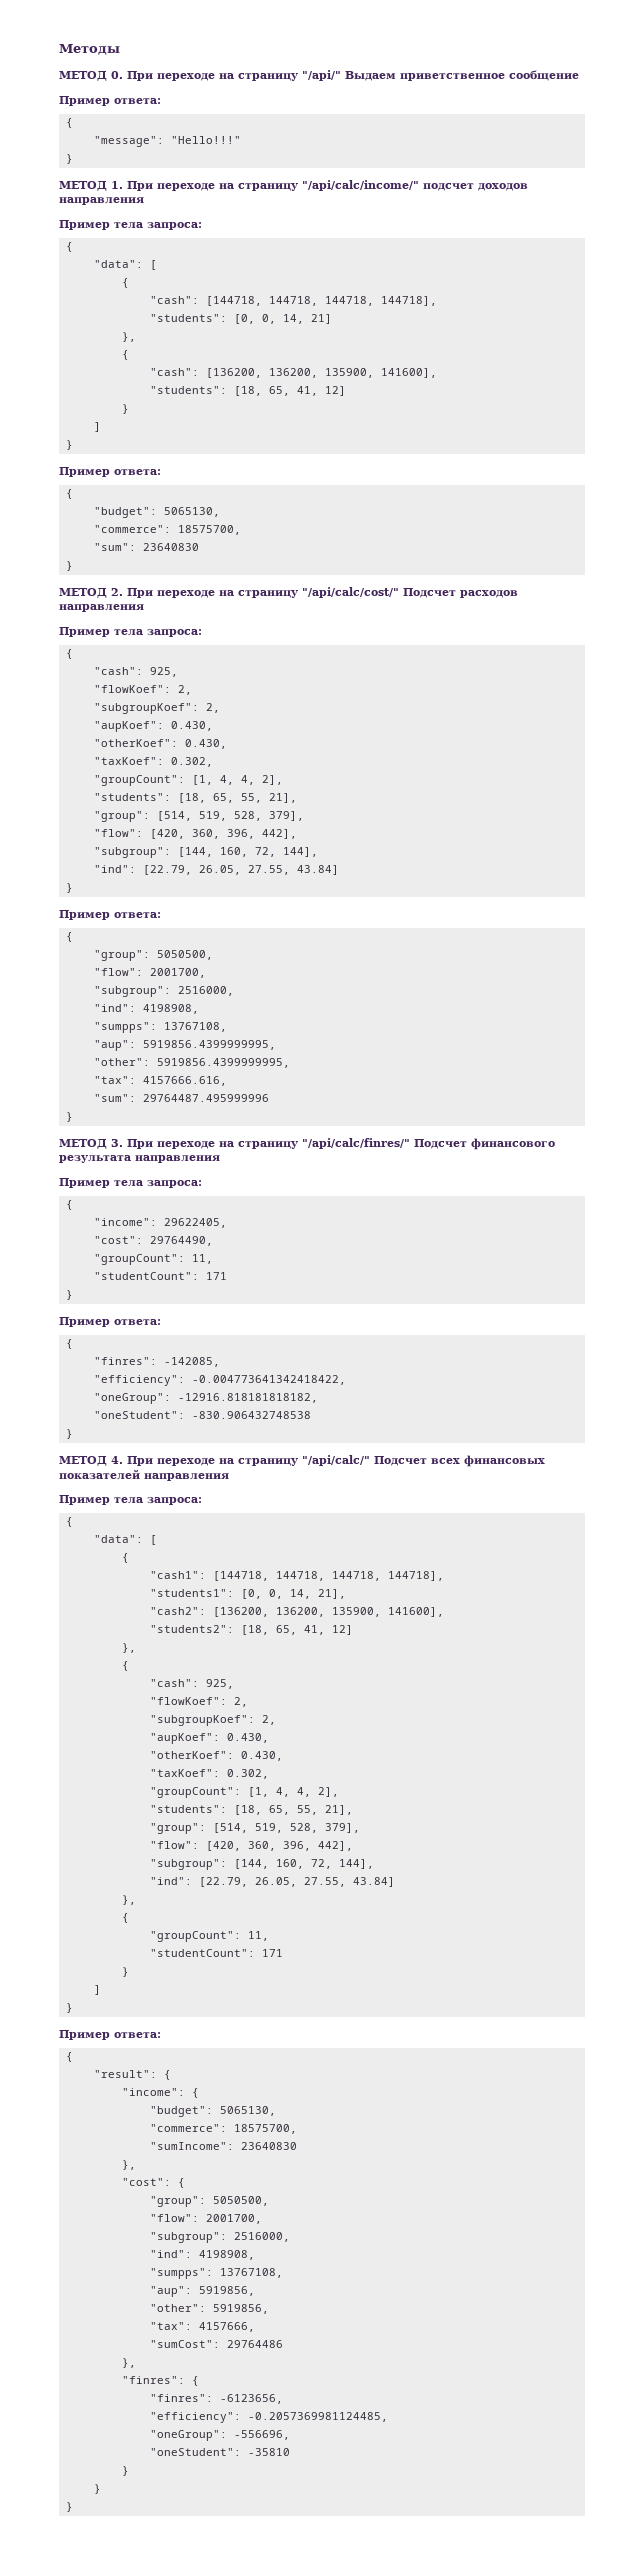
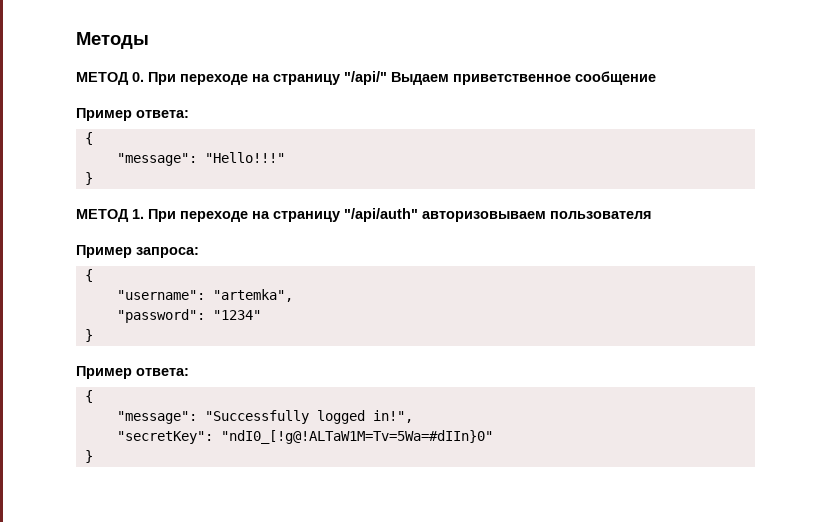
[302,180,528,191] [59,197,144,205] [59,220,202,230] [65,242,73,252] [93,260,157,270] [121,278,129,288] [149,296,437,306] [149,314,332,324] [121,332,136,342] [121,350,129,360] [149,368,437,378] [149,386,346,396] [121,404,129,414] [93,422,101,432] [65,440,73,450] [59,467,161,477] [65,489,73,499] [93,507,220,518] [93,525,241,535] [93,543,199,551] [65,561,73,571] [59,587,518,598] [59,604,144,612] [59,627,202,637] [65,649,73,659] [93,667,178,677] [93,685,192,695] [93,703,220,714] [93,721,213,732] [93,739,227,749] [93,757,213,767] [93,775,283,786] [93,793,297,803] [93,811,304,822] [93,829,297,839] [93,847,318,858] [93,865,339,875] [65,883,73,893] [59,910,161,920] [65,932,73,942] [93,950,213,961] [93,968,206,978] [93,986,234,997] [93,1004,199,1014] [93,1022,227,1033] [93,1040,276,1051] [93,1058,290,1068] [93,1076,227,1086] [93,1094,269,1102] [65,1112,73,1122] [59,1138,555,1150] [59,1155,220,1163] [59,1178,202,1188] [65,1200,73,1210] [93,1218,227,1228] [93,1236,213,1246] [93,1254,213,1265] [93,1272,227,1280] [65,1290,73,1300] [59,1317,161,1327] [65,1339,73,1349] [93,1357,220,1367] [93,1375,346,1386] [93,1393,318,1404] [93,1411,311,1419] [65,1429,73,1439] [59,1455,545,1467] [59,1469,229,1481] [59,1495,202,1505] [65,1517,73,1527] [93,1535,157,1545] [121,1553,129,1563] [149,1571,444,1581] [149,1589,346,1599] [149,1607,444,1617] [149,1625,353,1635] [121,1643,136,1653] [121,1661,129,1671] [149,1679,234,1689] [149,1697,248,1707] [149,1715,276,1726] [149,1733,269,1744] [149,1751,283,1761] [149,1769,269,1779] [149,1787,339,1798] [149,1805,353,1815] [149,1823,360,1834] [149,1841,353,1851] [149,1859,374,1870] [149,1877,395,1887] [121,1895,136,1905] [121,1913,129,1923] [149,1931,269,1942] [149,1949,283,1957] [121,1967,129,1977] [93,1985,101,1995] [65,2003,73,2013] [59,2030,161,2040] [65,2052,73,2062] [93,2070,171,2080] [121,2088,199,2098] [149,2106,276,2117] [149,2124,297,2134] [149,2142,297,2150] [121,2160,136,2170] [121,2178,185,2188] [149,2196,269,2207] [149,2214,262,2224] [149,2232,290,2243] [149,2250,255,2260] [149,2268,283,2279] [149,2286,255,2297] [149,2304,269,2314] [149,2322,255,2332] [149,2340,283,2348] [121,2358,136,2368] [121,2376,199,2386] [149,2394,283,2404] [149,2412,388,2423] [149,2430,290,2441] [149,2448,290,2456] [121,2466,129,2476] [93,2484,101,2494] "/api/calc/income/" подсчет доходов направления // Пример тела запроса: // { // "data": [ // { // "cash": [144718, 144718, 144718, 144718], // "students": [0, 0, 14, 21] // }, // { // "cash": [136200, 136200, 135900, 141600], // "students": [18, 65, 41, 12] // } // ] // } // Пример ответа: // { // "budget": 5065130, // "commerce": 18575700, // "sum": 23640830 // } // МЕТОД 2. При переходе на страницу "/api/calc/cost/" Подсчет расходов направления // Пример тела запроса: // { // "cash": 925, // "flowKoef": 2, // "subgroupKoef": 2, // "aupKoef": 0.430, // "otherKoef": 0.430, // "taxKoef": 0.302, // "groupCount": [1, 4, 4, 2], // "students": [18, 65, 55, 21], // "group": [514, 519, 528, 379], // "flow": [420, 360, 396, 442], // "subgroup": [144, 160, 72, 144], // "ind": [22.79, 26.05, 27.55, 43.84] // } // Пример ответа: // { // "group": 5050500, // "flow": 2001700, // "subgroup": 2516000, // "ind": 4198908, // "sumpps": 13767108, // "aup": 5919856.4399999995, // "other": 5919856.4399999995, // "tax": 4157666.616, // "sum": 29764487.495999996 // } // МЕТОД 3. При переходе на страницу "/api/calc/finres/" Подсчет финансового результата направления // Пример тела запроса: // { // "income": 29622405, // "cost": 29764490, // "groupCount": 11, // "studentCount": 171 // } // Пример ответа: // { // "finres": -142085, // "efficiency": -0.004773641342418422, // "oneGroup": -12916.818181818182, // "oneStudent": -830.906432748538 // } // МЕТОД 4. При переходе на страницу "/api/calc/" Подсчет всех финансовых показателей направления // Пример тела запроса: // { // "data": [ // { // "cash1": [144718, 144718, 144718, 144718], // "students1": [0, 0, 14, 21], // "cash2": [136200, 136200, 135900, 141600], // "students2": [18, 65, 41, 12] // }, // { // "cash": 925, // "flowKoef": 2, // "subgroupKoef": 2, // "aupKoef": 0.430, // "otherKoef": 0.430, // "taxKoef": 0.302, // "groupCount": [1, 4, 4, 2], // "students": [18, 65, 55, 21], // "group": [514, 519, 528, 379], // "flow": [420, 360, 396, 442], // "subgroup": [144, 160, 72, 144], // "ind": [22.79, 26.05, 27.55, 43.84] // }, // { // "groupCount": 11, // "studentCount": 171 // } // ] // } // Пример ответа: // { // "result": { // "income": { // "budget": 5065130, // "commerce": 18575700, // "sumIncome": 23640830 // }, // "cost": { // "group": 5050500, // "flow": 2001700, // "subgroup": 2516000, // "ind": 4198908, // "sumpps": 13767108, // "aup": 5919856, // "other": 5919856, // "tax": 4157666, // "sumCost": 29764486 // }, // "finres": { // "finres": -6123656, // "efficiency": -0.2057369981124485, // "oneGroup": -556696, // "oneStudent": -35810 // } // } -> [344,208,651,222] [76,245,199,258] [85,269,94,282] [117,289,294,302] [117,309,262,323] [85,329,94,342] [76,366,189,379] [85,390,94,403] [117,410,414,424] [117,430,494,444] "/api/auth" авторизовываем пользователя // Пример запроса: // { // "username": "artemka", // "password": "1234" // } // Пример ответа: // { // "message": "Successfully logged in!", // "secretKey": "ndI0_[!g@!ALTaW1M=Tv=5Wa=#dIIn}0"

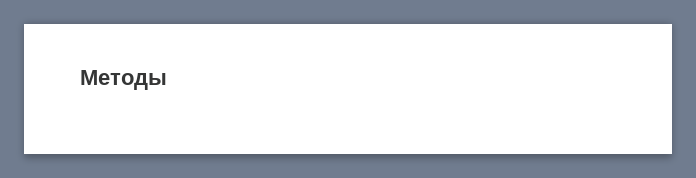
[76,71,656,85] [76,108,189,121] [85,132,94,145] [117,152,286,166] [85,172,94,185] [76,208,651,222] [76,245,199,258] [85,269,94,282] [117,289,294,302] [117,309,262,323] [85,329,94,342] [76,366,189,379] [85,390,94,403] [117,410,414,424] [117,430,494,444] [85,450,94,463] // МЕТОД 0. При переходе на страницу "/api/" Выдаем приветственное сообщение // Пример ответа: // { // "message": "Hello!!!" // } // МЕТОД 1. При переходе на страницу "/api/auth" авторизовываем пользователя // Пример запроса: // { // "username": "artemka", // "password": "1234" // } // Пример ответа: // { // "message": "Successfully logged in!", // "secretKey": "ndI0_[!g@!ALTaW1M=Tv=5Wa=#dIIn}0" // } -> (167, 80) none

